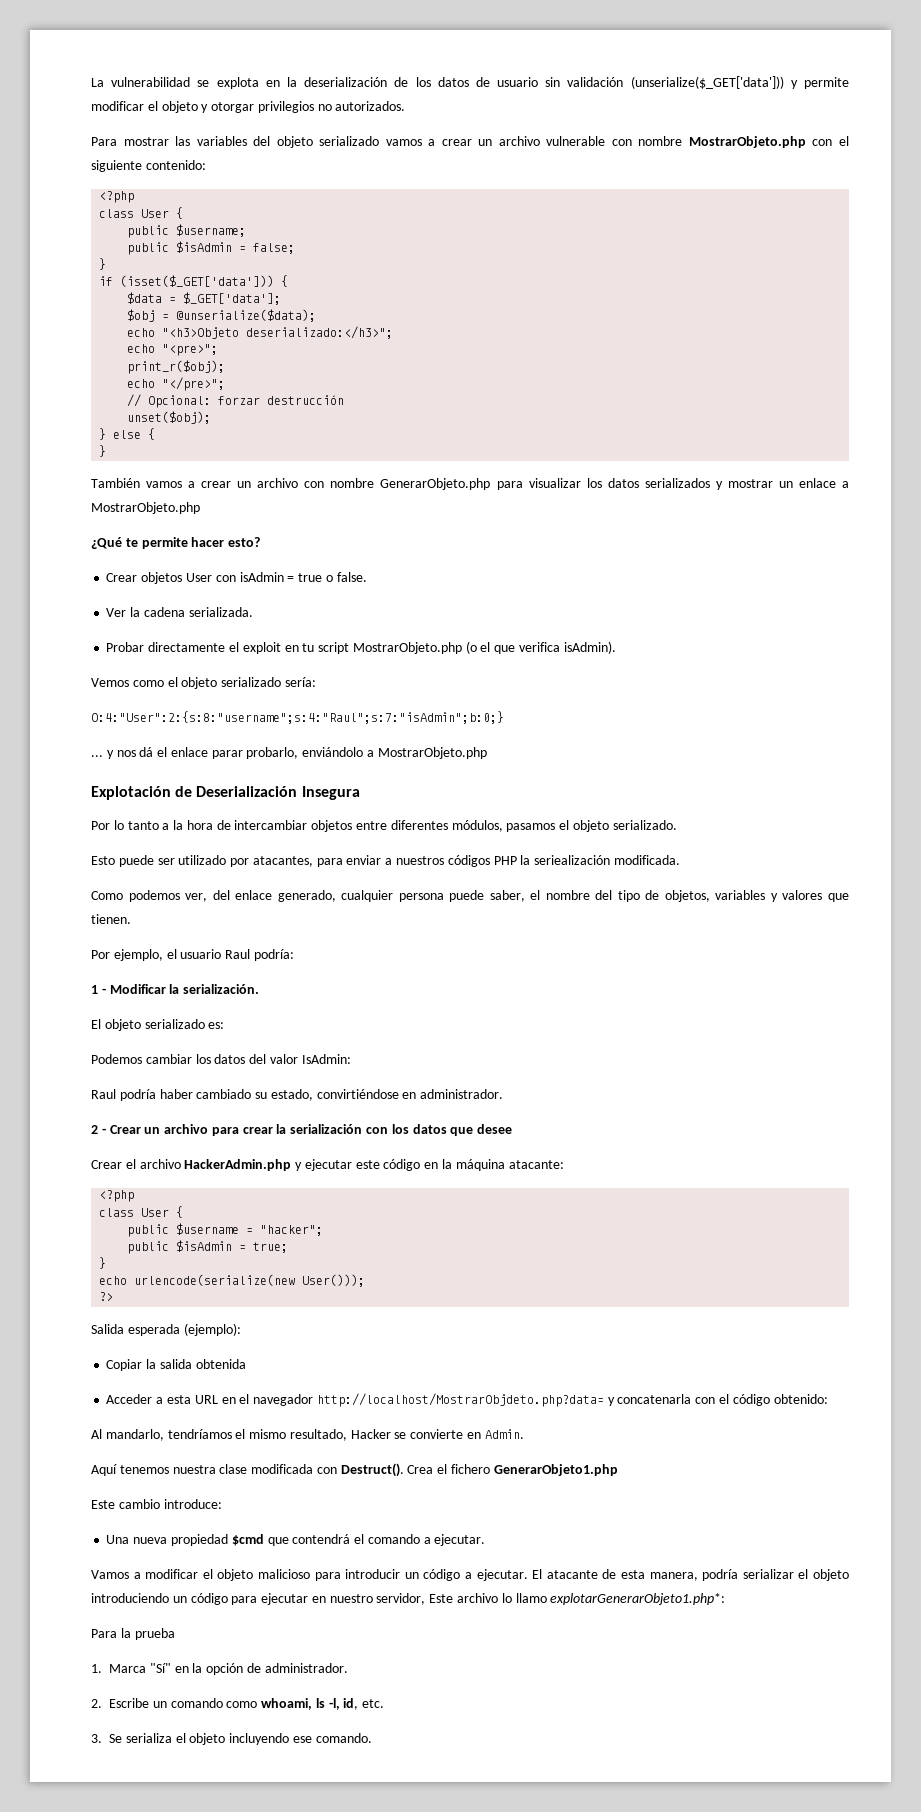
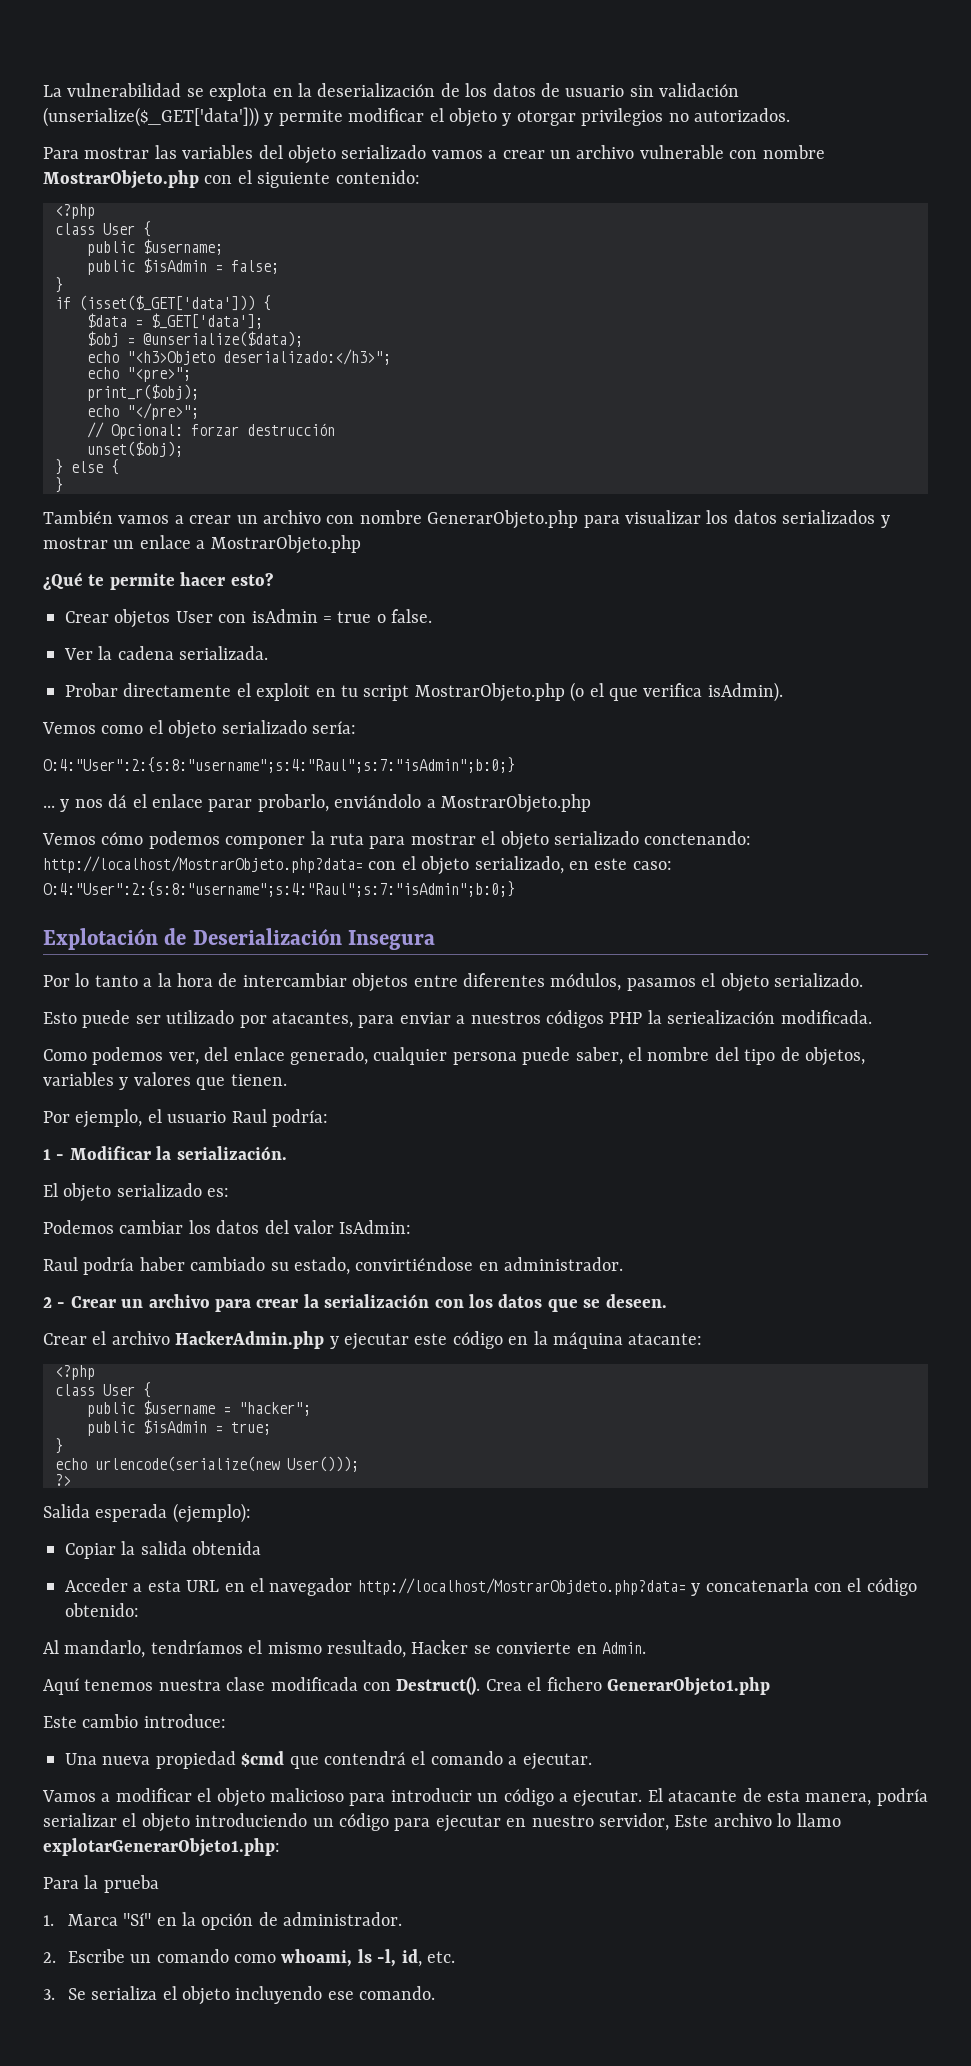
(487, 753) none -> [42,831,752,850] [43,856,672,875] [43,881,515,897] // Vemos cómo podemos componer la ruta para mostrar el objeto serializado conctenando: http://localhost/MostrarObjeto.php?data= con el objeto serializado, en este caso: O:4:"User":2:{s:8:"username";s:4:"Raul";s:7:"isAdmin";b:0;}
[477,1124,513,1134] desee -> [583,1294,667,1308] se deseen.
[550,1593,726,1605] explotarGenerarObjeto1.php*: -> [43,1838,280,1857] explotarGenerarObjeto1.php:

